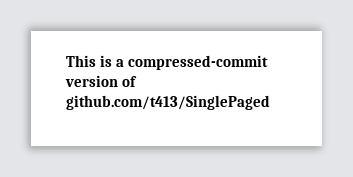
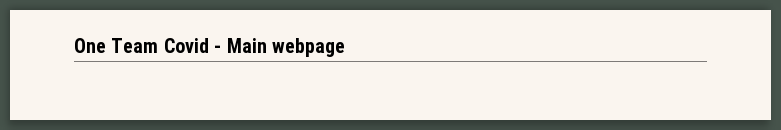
[66,55,269,70] [65,75,138,87] [66,95,270,110] This is a compressed-commit version of github.com/t413/SinglePaged -> [74,38,345,57] One Team Covid - Main webpage

